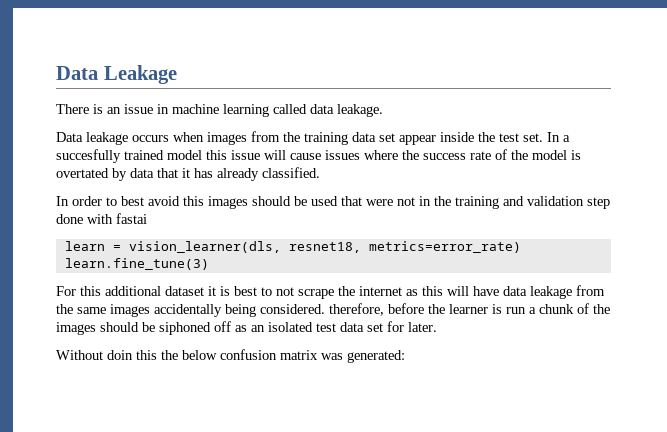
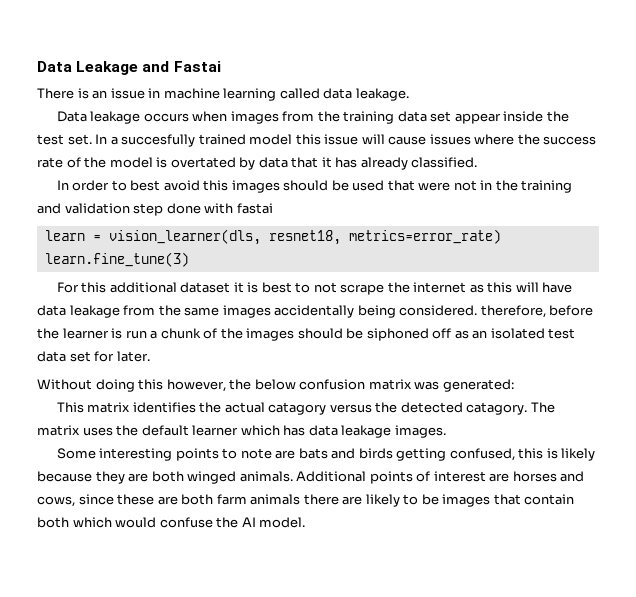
(177, 74) none -> [142,61,221,72] and Fastai
[107,350,157,360] doin this -> [95,379,226,392] doing this however,
(405, 356) none -> [56,402,555,415] [37,425,446,438] [56,448,596,461] [37,471,585,484] [37,494,575,507] [37,517,306,528] // This matrix identifies the actual catagory versus the detected catagory. The matrix uses the default learner which has data leakage images. // Some interesting points to note are bats and birds getting confused, this is likely because they are both winged animals. Additional points of interest are horses and cows, since these are both farm animals there are likely to be images that contain both which would confuse the AI model.

